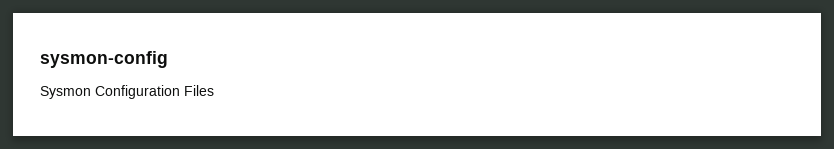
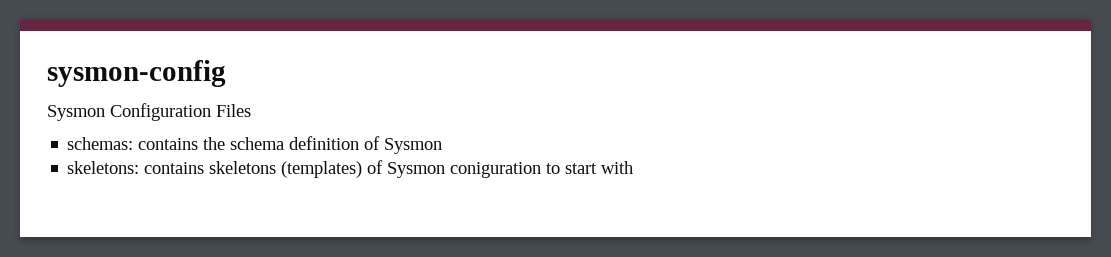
(214, 90) none -> [67,136,443,154] [67,160,634,178] // schemas: contains the schema definition of Sysmon // skeletons: contains skeletons (templates) of Sysmon coniguration to start with

